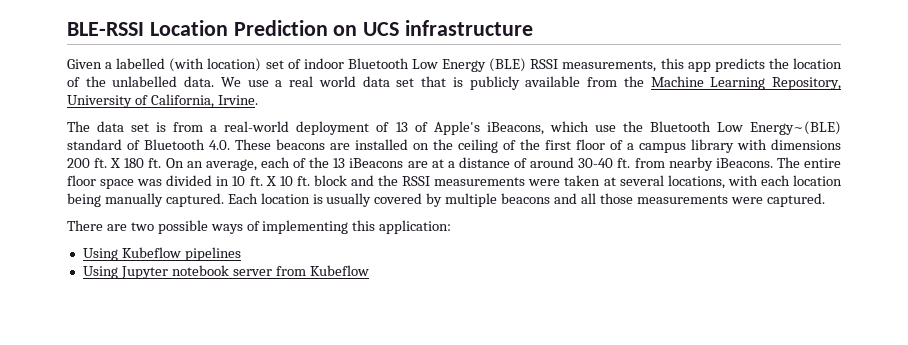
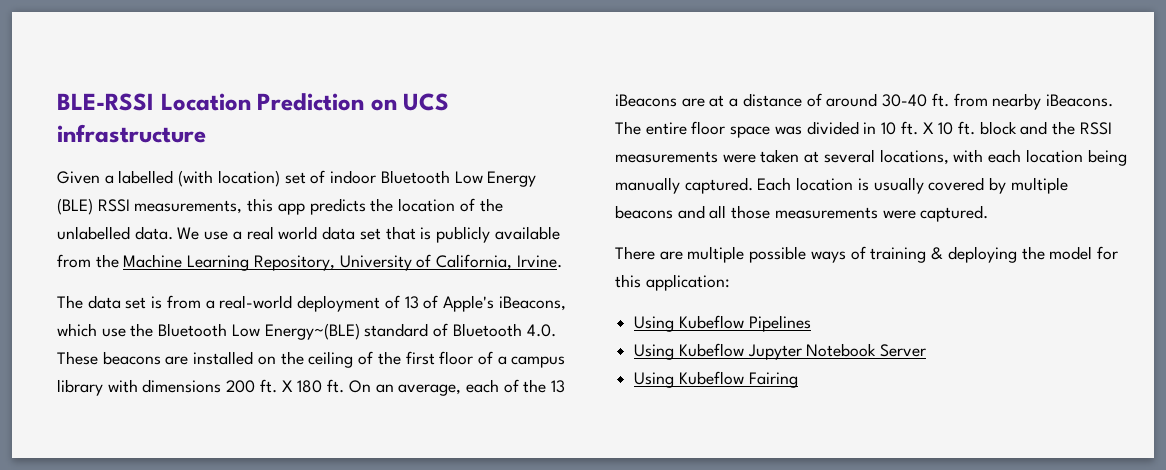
[130,222,154,231] two -> [687,246,745,263] multiple
[262,220,349,234] implementing -> [870,246,1118,263] training & deploying the model for
[184,247,241,261] [82,265,369,279] pipelines // Using Jupyter notebook server from Kubeflow -> [748,315,811,332] [634,343,927,360] [634,371,798,388] Pipelines // Using Kubeflow Jupyter Notebook Server // Using Kubeflow Fairing

